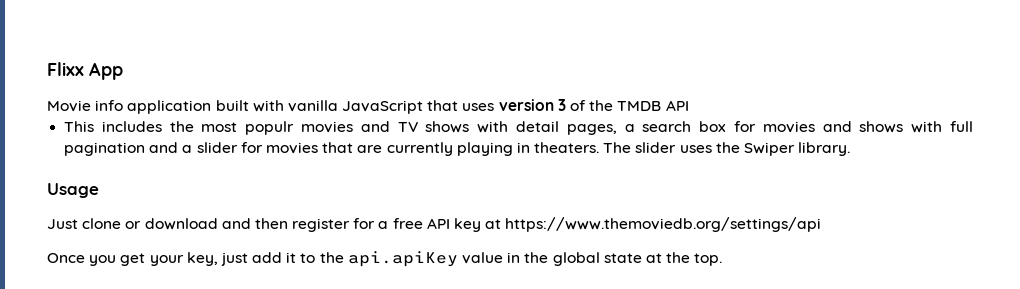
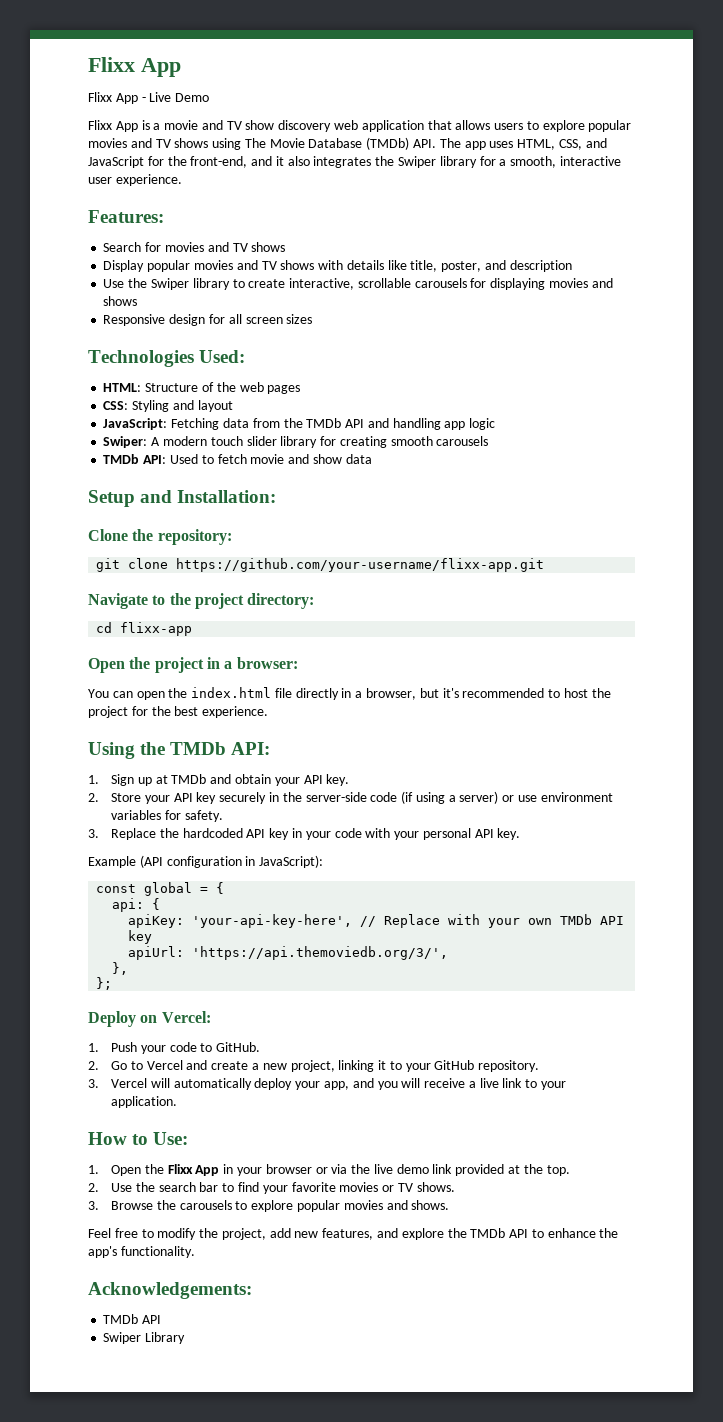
[47,99,689,114] [64,121,295,135] Movie info application built with vanilla JavaScript that uses version 3 of the TMDB API // This includes the most populr -> [88,92,210,104] [88,120,632,132] [88,137,607,150] [88,156,621,168] [88,174,182,186] [88,210,164,223] [103,242,286,252] [103,260,191,272] Flixx App - Live Demo // Flixx App is a movie and TV show discovery web application that allows users to explore popular movies and TV shows using The Movie Database (TMDb) API. The app uses HTML, CSS, and JavaScript for the front-end, and it also integrates the Swiper library for a smooth, interactive user experience. // Features: // Search for movies and TV shows // Display popular
[516,121,974,135] [64,142,851,156] [47,183,99,198] [47,217,822,232] [47,251,723,267] detail pages, a search box for movies and shows with full pagination and a slider for movies that are currently playing in theaters. The slider uses the Swiper library. // Usage // Just clone or download and then register for a free API key at https://www.themoviedb.org/settings/api // Once you get your key, just add it to the api.apiKey value in the global state at the top. -> [346,260,572,272] [103,278,613,290] [103,296,138,306] [103,314,313,326] [88,350,246,367] [103,382,301,394] [103,400,233,412] [103,418,496,430] [103,436,489,448] [103,454,372,464] [88,490,277,507] [88,529,232,545] [96,558,545,572] [88,593,315,609] [96,622,193,636] [88,657,298,673] [88,687,611,700] [88,706,269,718] [88,742,271,759] [88,774,350,786] [88,791,613,804] [111,810,223,822] [88,828,521,840] [88,855,324,868] [96,882,225,896] [112,898,161,912] [128,914,625,928] [128,930,153,944] [128,946,449,960] [112,962,129,975] [96,977,113,990] [88,1011,211,1027] [88,1042,261,1054] [88,1060,540,1072] [88,1078,567,1090] [111,1096,178,1108] [88,1132,189,1145] [88,1164,570,1176] [88,1182,455,1194] [88,1200,450,1212] [88,1228,619,1240] [88,1246,195,1258] [88,1282,252,1299] [103,1314,162,1324] [103,1332,186,1344] details like title, poster, and description // Use the Swiper library to create interactive, scrollable carousels for displaying movies and shows // Responsive design for all screen sizes // Technologies Used: // HTML: Structure of the web pages // CSS: Styling and layout // JavaScript: Fetching data from the TMDb API and handling app logic // Swiper: A modern touch slider library for creating smooth carousels // TMDb API: Used to fetch movie and show data // Setup and Installation: // Clone the repository: // git clone https://github.com/your-username/flixx-app.git // Navigate to the project directory: // cd flixx-app // Open the project in a browser: // You can open the index.html file directly in a browser, but it's recommended to host the project for the best experience. // Using the TMDb API: // 1. Sign up at TMDb and obtain your API key. // 2. Store your API key securely in the server-side code (if using a server) or use environment variables for safety. // 3. Replace the hardcoded API key in your code with your personal API key. // Example (API configuration in JavaScript): // const global = { // api: { // apiKey: 'your-api-key-here', // Replace with your own TMDb API key // apiUrl: 'https://api.themoviedb.org/3/', // }, // }; // Deploy on Vercel: // 1. Push your code to GitHub. // 2. Go to Vercel and create a new project, linking it to your GitHub repository. // 3. Vercel will automatically deploy your app, and you will receive a live link to your application. // How to Use: // 1. Open the Flixx App in your browser or via the live demo link provided at the top. // 2. Use the search bar to find your favorite movies or TV shows. // 3. Browse the carousels to explore popular movies and shows. // Feel free to modify the project, add new features, and explore the TMDb API to enhance the app's functionality. // Acknowledgements: // TMDb API // Swiper Library

